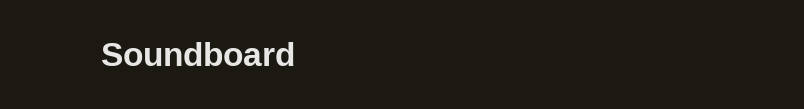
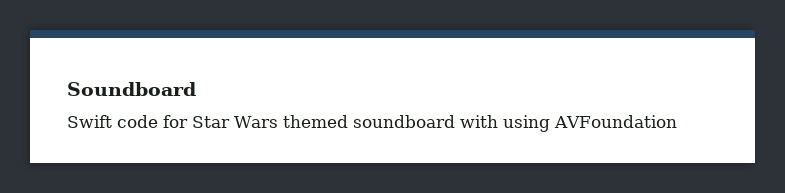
(295, 54) none -> [67,115,677,132] // Swift code for Star Wars themed soundboard with using AVFoundation

